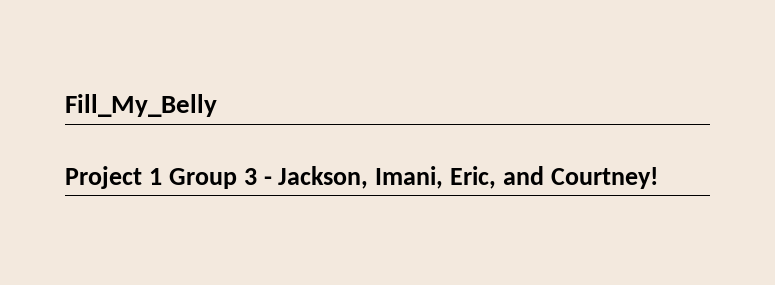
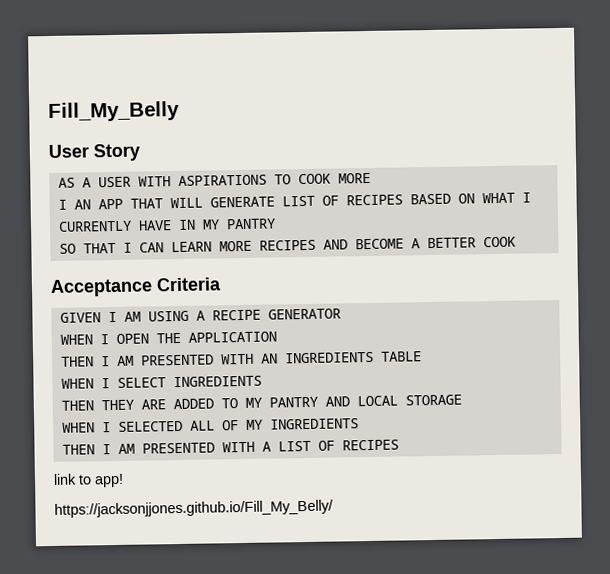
[65,166,658,189] Project 1 Group 3 - Jackson, Imani, Eric, and Courtney! -> [48,143,140,162] [57,172,371,188] [57,192,531,210] [57,218,276,232] [58,236,516,254] [50,277,222,297] [59,308,341,323] [59,331,277,345] [60,351,422,367] [60,375,262,389] [60,394,462,411] [61,418,359,433] [61,439,399,455] [53,473,124,488] [54,499,334,518] User Story // AS A USER WITH ASPIRATIONS TO COOK MORE // I AN APP THAT WILL GENERATE LIST OF RECIPES BASED ON WHAT I CURRENTLY HAVE IN MY PANTRY // SO THAT I CAN LEARN MORE RECIPES AND BECOME A BETTER COOK // Acceptance Criteria // GIVEN I AM USING A RECIPE GENERATOR // WHEN I OPEN THE APPLICATION // THEN I AM PRESENTED WITH AN INGREDIENTS TABLE // WHEN I SELECT INGREDIENTS // THEN THEY ARE ADDED TO MY PANTRY AND LOCAL STORAGE // WHEN I SELECTED ALL OF MY INGREDIENTS // THEN I AM PRESENTED WITH A LIST OF RECIPES // link to app! // https://jacksonjjones.github.io/Fill_My_Belly/

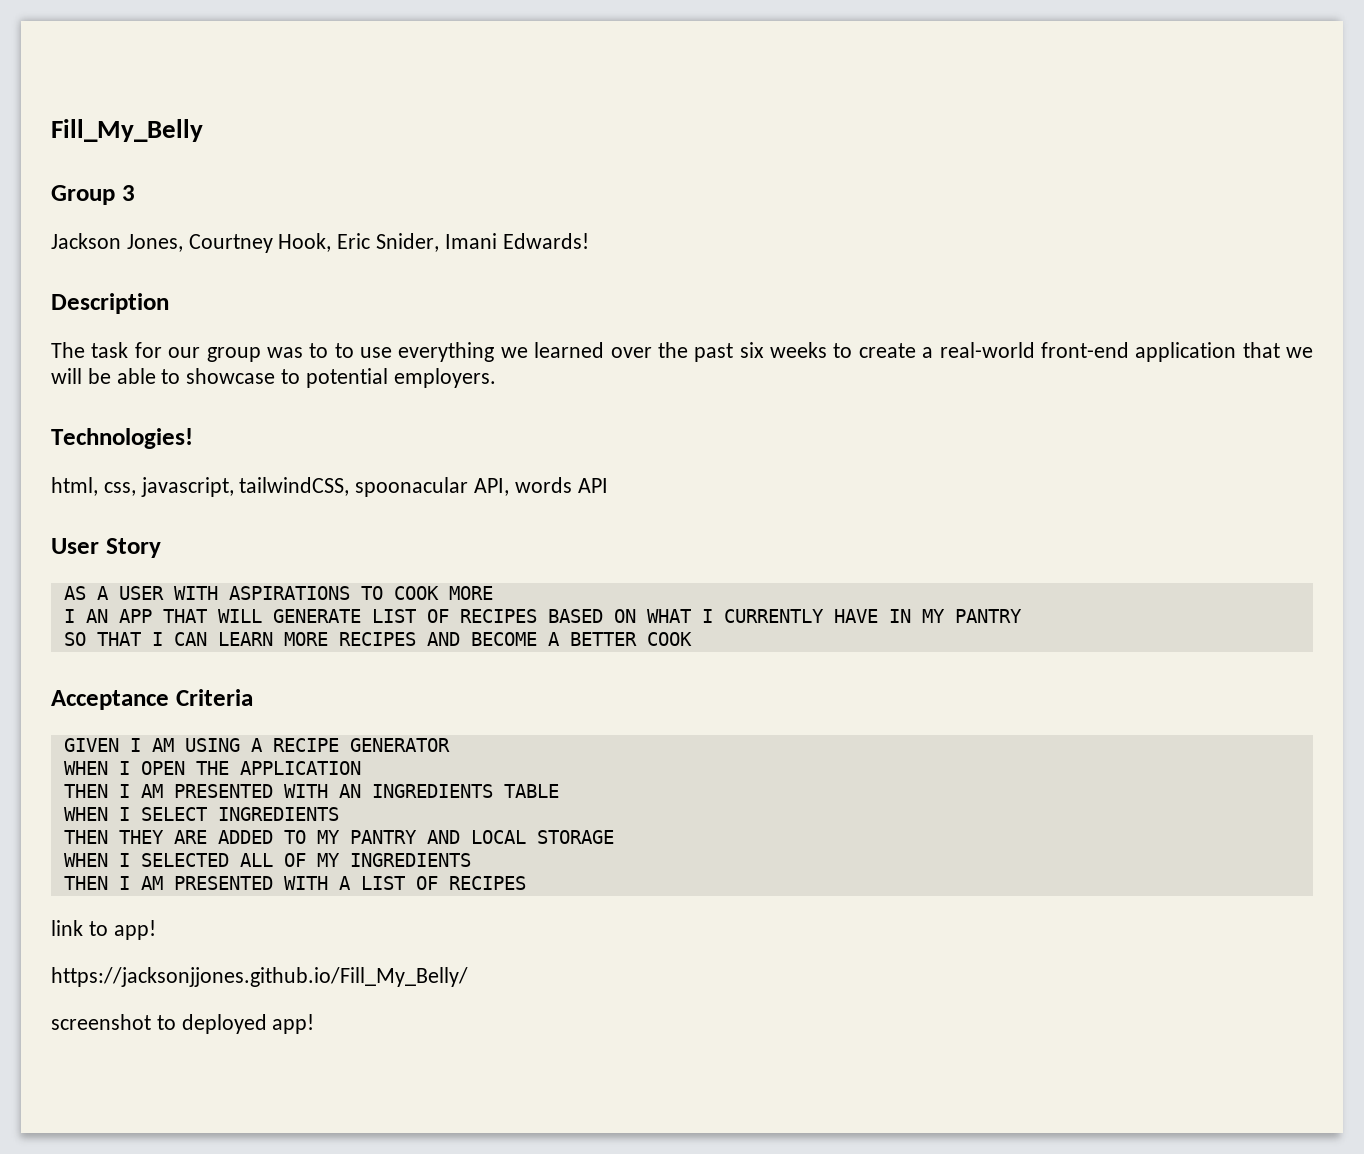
(180, 111) none -> [51,185,135,205] [51,233,589,253] [51,293,169,314] [51,342,1313,362] [51,368,496,388] [51,428,193,449] [51,477,608,497] // Group 3 // Jackson Jones, Courtney Hook, Eric Snider, Imani Edwards! // Description // The task for our group was to to use everything we learned over the past six weeks to create a real-world front-end application that we will be able to showcase to potential employers. // Technologies! // html, css, javascript, tailwindCSS, spoonacular API, words API
(334, 508) none -> [51,1014,315,1034] // screenshot to deployed app!

